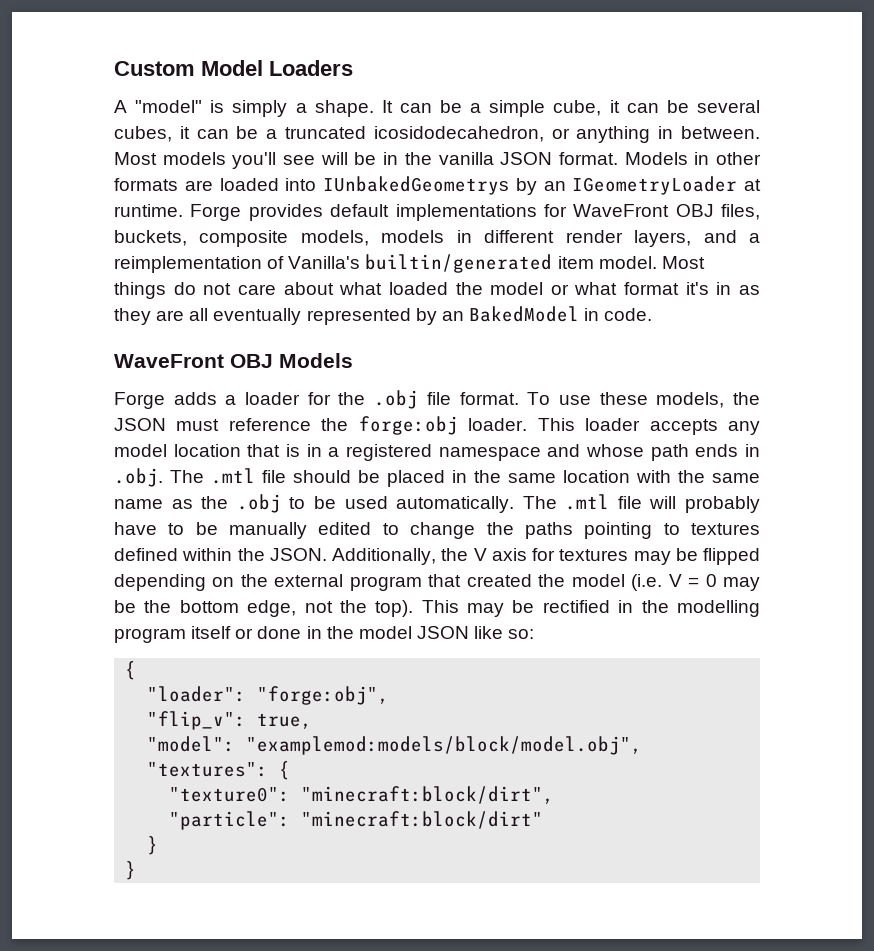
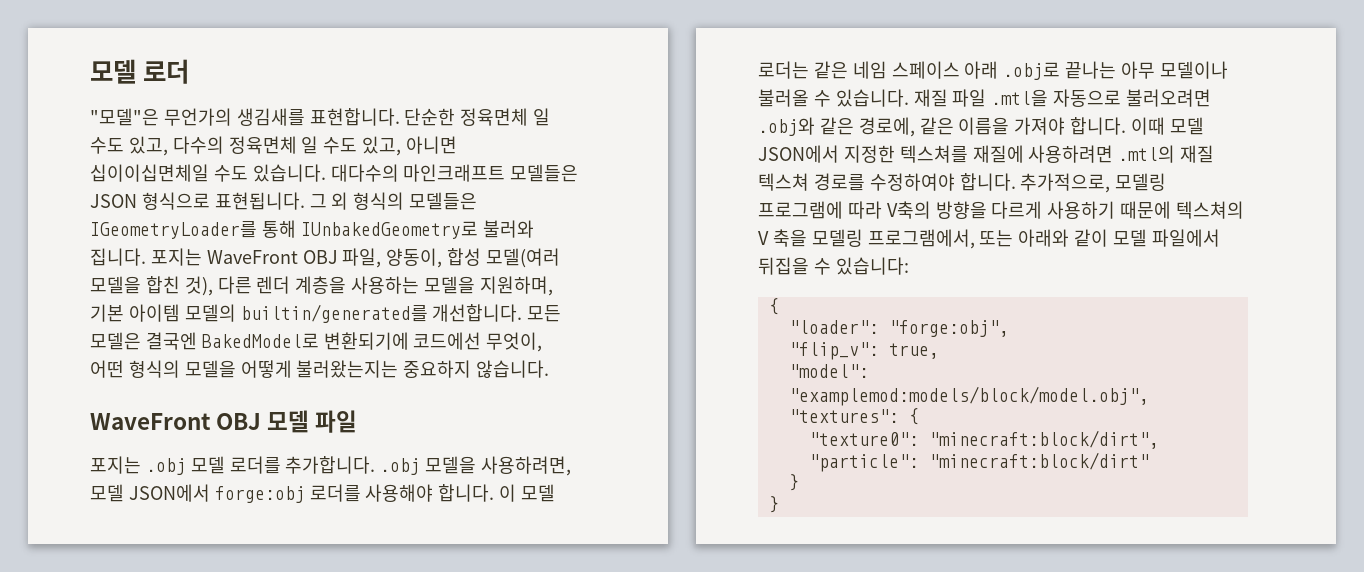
[114,60,353,76] [114,100,760,117] [114,126,760,143] [114,152,761,169] [114,176,761,195] [114,204,760,221] [114,230,761,247] [114,254,705,273] [114,282,760,299] [114,306,653,325] [114,353,353,368] [114,390,760,409] [114,416,761,435] [114,444,760,461] [114,468,760,487] [114,494,760,513] [114,522,761,539] [114,548,760,565] [114,574,760,591] [114,600,760,617] [114,626,535,643] Custom Model Loaders // A "model" is simply a shape. It can be a simple cube, it can be several cubes, it can be a truncated icosidodecahedron, or anything in between. Most models you'll see will be in the vanilla JSON format. Models in other formats are loaded into IUnbakedGeometrys by an IGeometryLoader at runtime. Forge provides default implementations for WaveFront OBJ files, buckets, composite models, models in different render layers, and a reimplementation of Vanilla's builtin/generated item model. Most things do not care about what loaded the model or what format it's in as they are all eventually represented by an BakedModel in code. // WaveFront OBJ Models // Forge adds a loader for the .obj file format. To use these models, the JSON must reference the forge:obj loader. This loader accepts any model location that is in a registered namespace and whose path ends in .obj. The .mtl file should be placed in the same location with the same name as the .obj to be used automatically. The .mtl file will probably have to be manually edited to change the paths pointing to textures defined within the JSON. Additionally, the V axis for textures may be flipped depending on the external program that created the model (i.e. V = 0 may be the bottom edge, not the top). This may be rectified in the modelling program itself or done in the model JSON like so: -> [90,59,189,84] [90,108,551,126] [90,136,458,156] [90,164,579,182] [90,192,478,210] [90,220,534,239] [90,248,561,268] [90,276,553,296] [90,304,562,323] [90,332,543,352] [90,360,550,378] [90,410,358,433] [90,456,572,476] [90,484,556,503] [758,61,1228,80] [758,89,1212,107] [758,117,1204,137] [758,145,1215,163] [758,173,1167,193] [758,201,1245,219] [758,229,1220,249] [758,257,909,275] 모델 로더 // "모델"은 무언가의 생김새를 표현합니다. 단순한 정육면체 일 수도 있고, 다수의 정육면체 일 수도 있고, 아니면 십이이십면체일 수도 있습니다. 대다수의 마인크래프트 모델들은 JSON 형식으로 표현됩니다. 그 외 형식의 모델들은 IGeometryLoader를 통해 IUnbakedGeometry로 불러와 집니다. 포지는 WaveFront OBJ 파일, 양동이, 합성 모델(여러 모델을 합친 것), 다른 렌더 계층을 사용하는 모델을 지원하며, 기본 아이템 모델의 builtin/generated를 개선합니다. 모든 모델은 결국엔 BakedModel로 변환되기에 코드에선 무엇이, 어떤 형식의 모델을 어떻게 불러왔는지는 중요하지 않습니다. // WaveFront OBJ 모델 파일 // 포지는 .obj 모델 로더를 추가합니다. .obj 모델을 사용하려면, 모델 JSON에서 forge:obj 로더를 사용해야 합니다. 이 모델 로더는 같은 네임 스페이스 아래 .obj로 끝나는 아무 모델이나 불러올 수 있습니다. 재질 파일 .mtl을 자동으로 불러오려면 .obj와 같은 경로에, 같은 이름을 가져야 합니다. 이때 모델 JSON에서 지정한 텍스쳐를 재질에 사용하려면 .mtl의 재질 텍스쳐 경로를 수정하여야 합니다. 추가적으로, 모델링 프로그램에 따라 V축의 방향을 다르게 사용하기 때문에 텍스쳐의 V 축을 모델링 프로그램에서, 또는 아래와 같이 모델 파일에서 뒤집을 수 있습니다:

